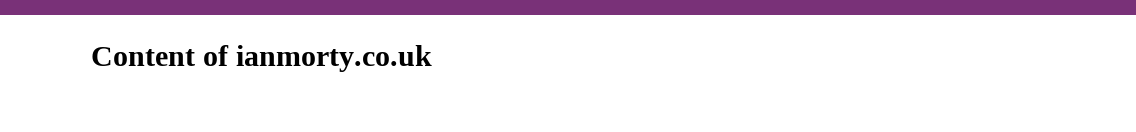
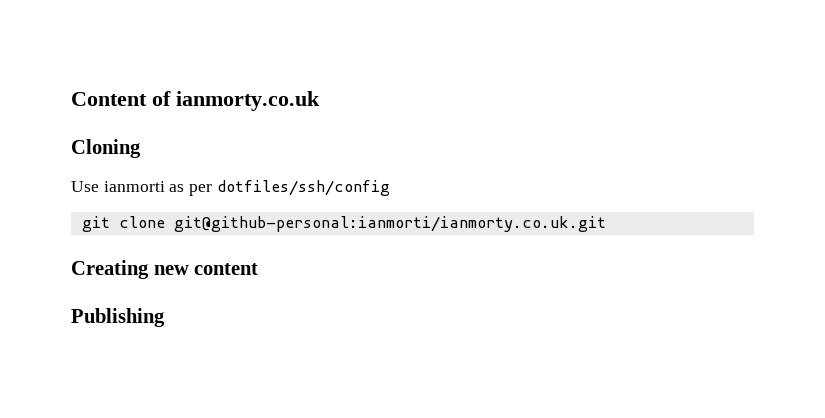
(433, 58) none -> [71,139,141,158] [71,180,390,196] [81,216,606,232] [71,260,259,279] [71,308,165,327] // Cloning // Use ianmorti as per dotfiles/ssh/config // git clone git@github-personal:ianmorti/ianmorty.co.uk.git // Creating new content // Publishing

